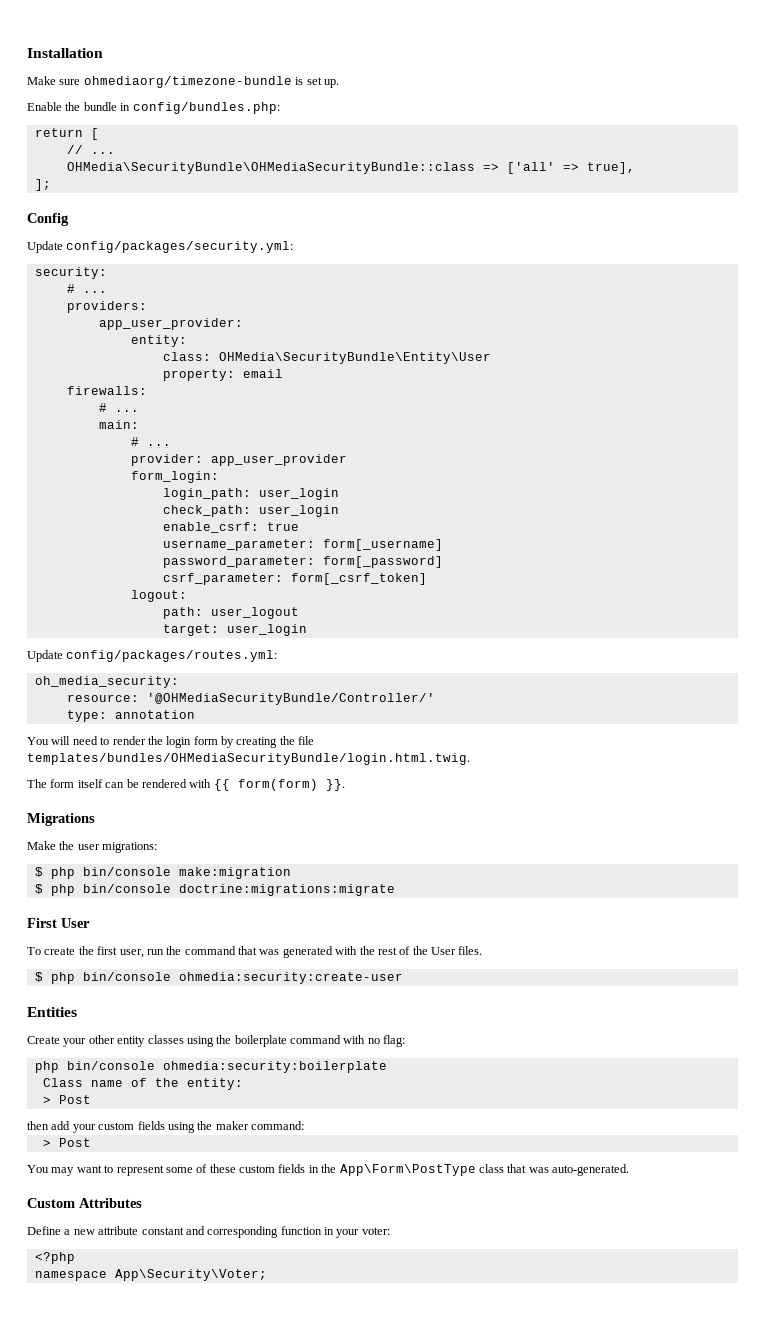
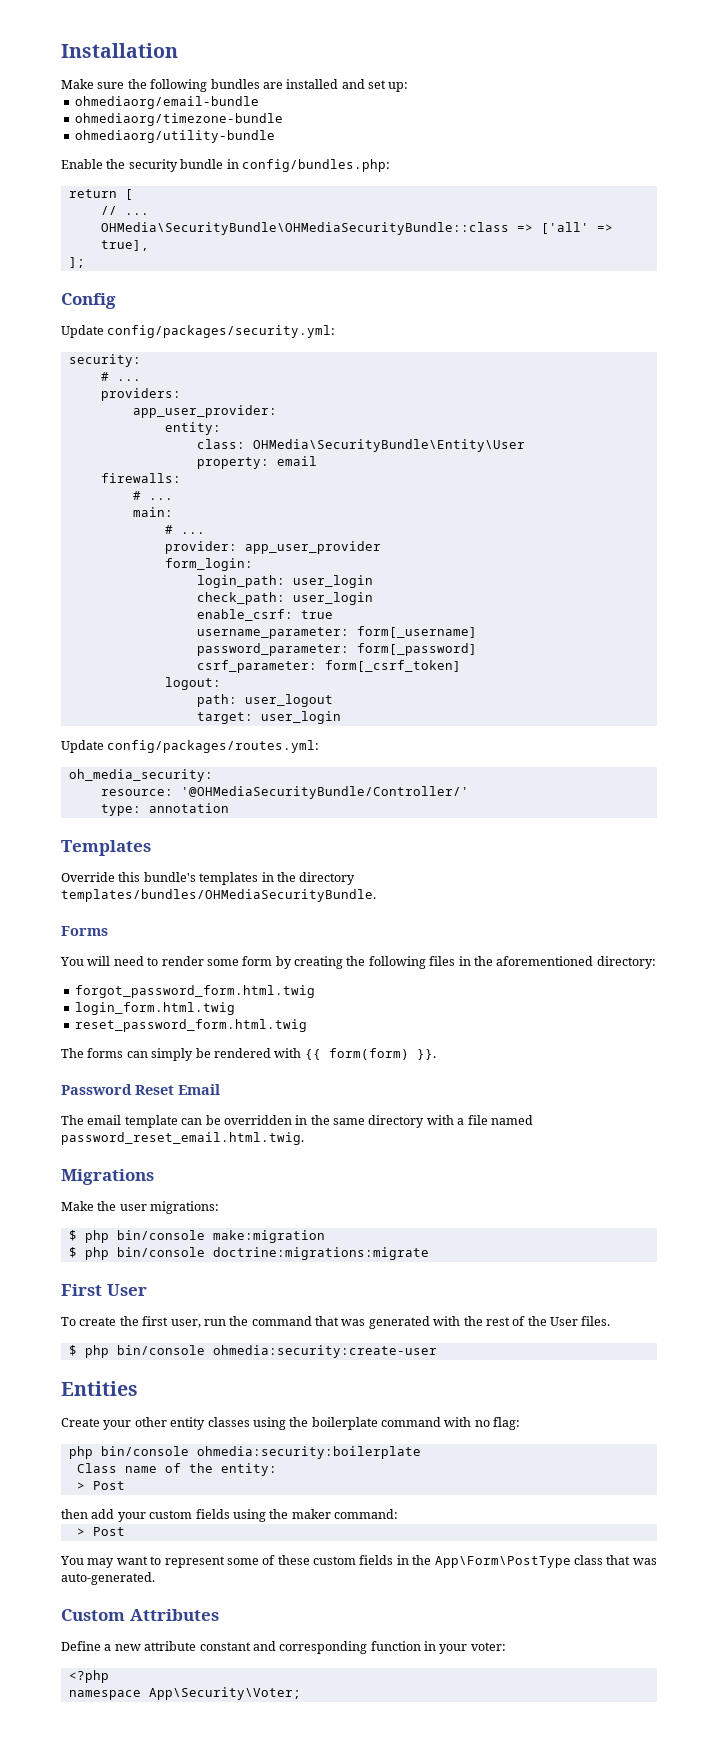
[83,76,339,88] ohmediaorg/timezone-bundle is set up. -> [127,79,409,92] [74,96,259,109] [74,113,283,126] [74,130,275,143] the following bundles are installed and set up: // ohmediaorg/email-bundle // ohmediaorg/timezone-bundle // ohmediaorg/utility-bundle
(81, 106) none -> [128,159,178,172] security
(195, 714) none -> [61,840,151,856] [61,872,356,885] [61,889,376,902] [61,926,108,936] // Templates // Override this bundle's templates in the directory templates/bundles/OHMediaSecurityBundle. // Forms
[147,736,192,748] the login -> [206,959,239,966] some
[298,736,315,745] [27,753,470,765] [27,779,125,788] file templates/bundles/OHMediaSecurityBundle/login.html.twig. // The form itself can -> [368,956,656,969] [74,985,315,998] [74,1002,235,1015] [74,1019,307,1032] [61,1048,194,1061] following files in the aforementioned directory: // forgot_password_form.html.twig // login_form.html.twig // reset_password_form.html.twig // The forms can simply
(345, 785) none -> [61,1084,220,1095] [61,1115,533,1128] [61,1132,304,1145] // Password Reset Email // The email template can be overridden in the same directory with a file named password_reset_email.html.twig.

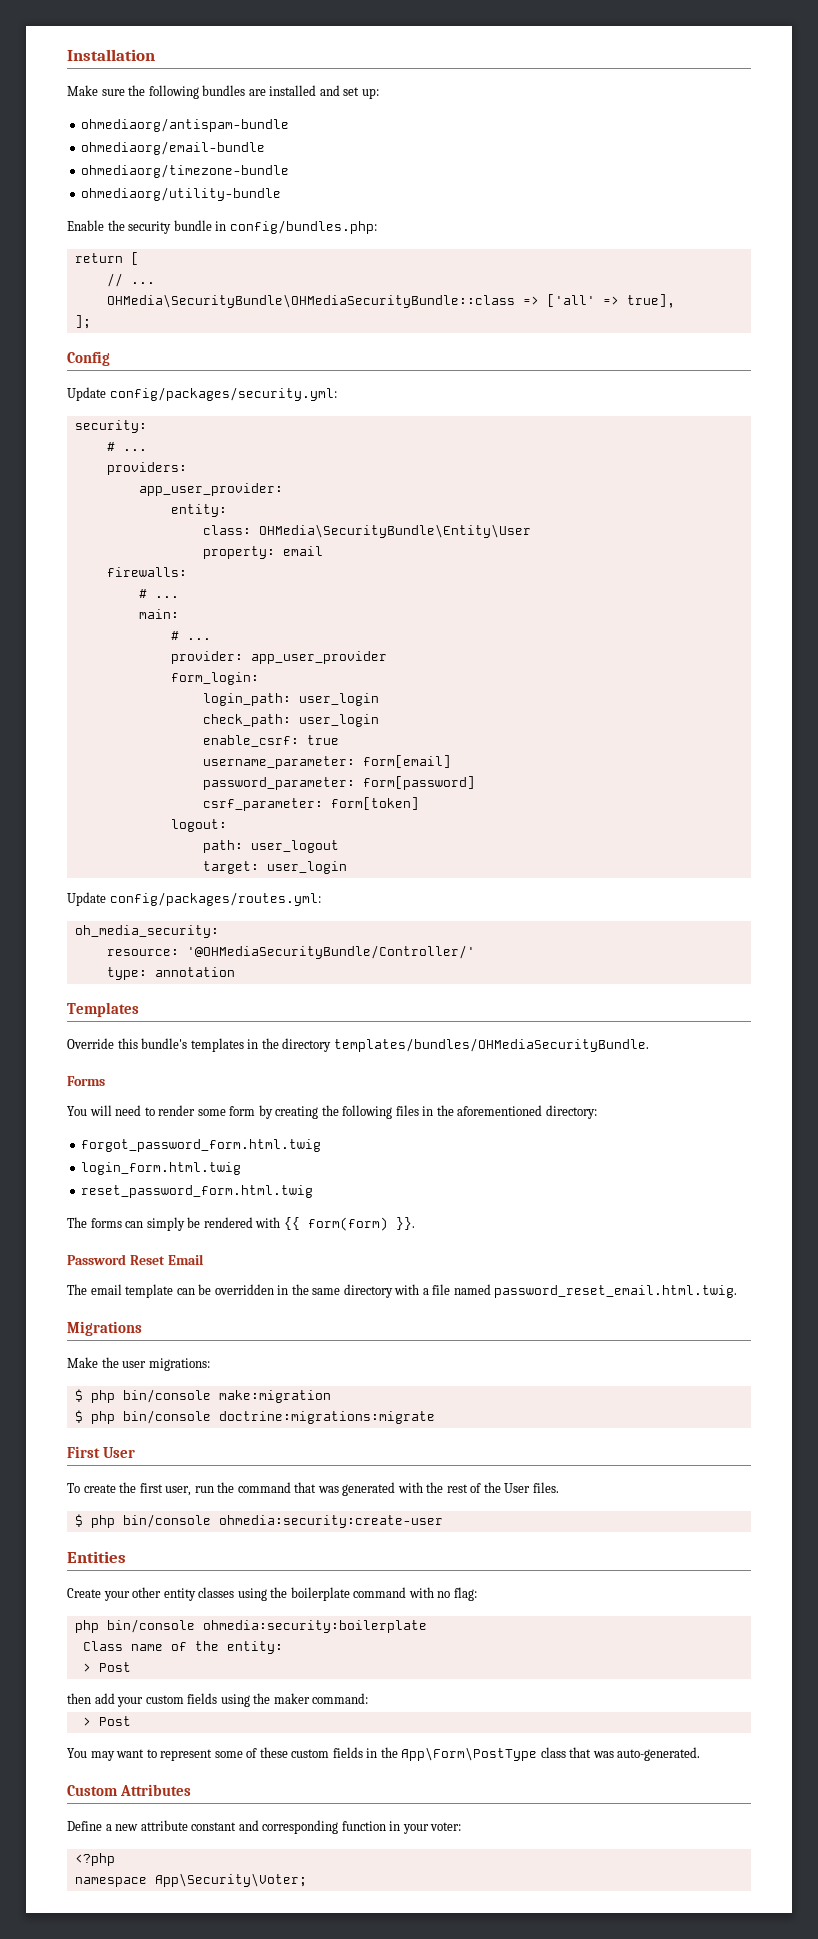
(409, 87) none -> [81,118,290,132] // ohmediaorg/antispam-bundle
[356,626,477,638] form[_username] -> [362,755,451,768] form[email]
[356,643,477,656] form[_password] -> [362,776,475,790] form[password]
[324,660,461,672] form[_csrf_token] -> [330,797,419,810] form[token]

